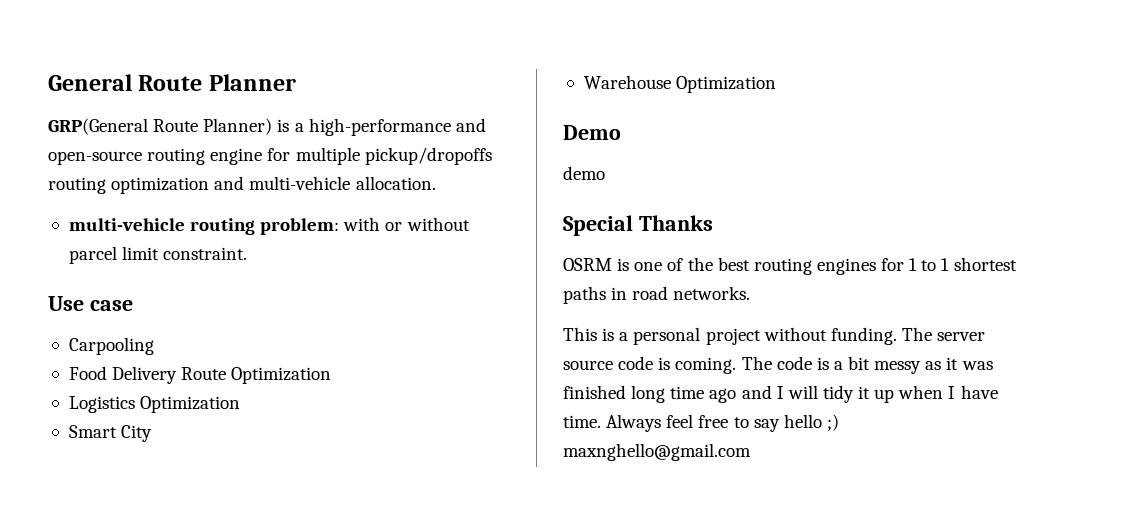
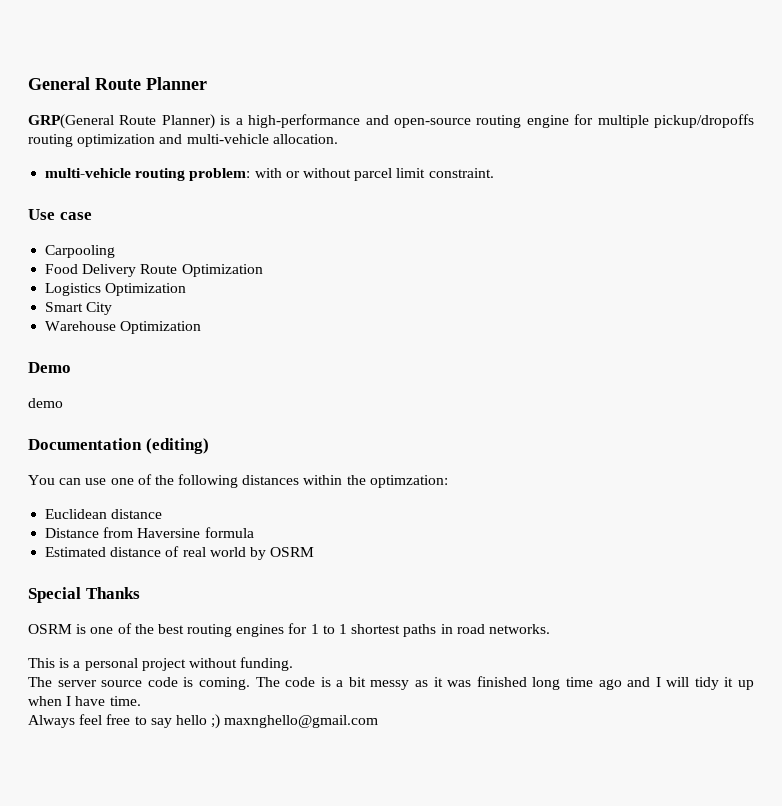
(605, 173) none -> [28,438,209,454] [28,474,448,488] [45,509,163,519] [45,527,254,538] [45,546,315,560] // Documentation (editing) // You can use one of the following distances within the optimzation: // Euclidean distance // Distance from Haversine formula // Estimated distance of real world by OSRM
(897, 336) none -> (294, 664) //
(601, 421) none -> (141, 701) //

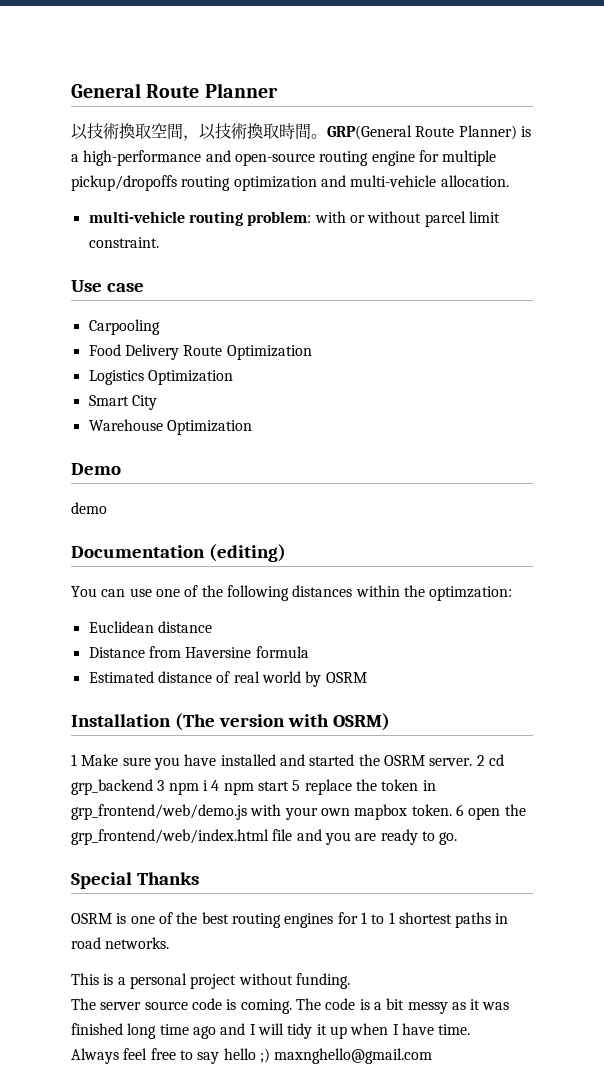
(207, 83) none -> [71,123,327,141] 以技術換取空間，以技術換取時間。
(315, 552) none -> [71,713,390,731] [71,754,504,770] [71,779,436,795] [71,804,526,820] [71,829,458,845] // Installation (The version with OSRM) // 1 Make sure you have installed and started the OSRM server. 2 cd grp_backend 3 npm i 4 npm start 5 replace the token in grp_frontend/web/demo.js with your own mapbox token. 6 open the grp_frontend/web/index.html file and you are ready to go.

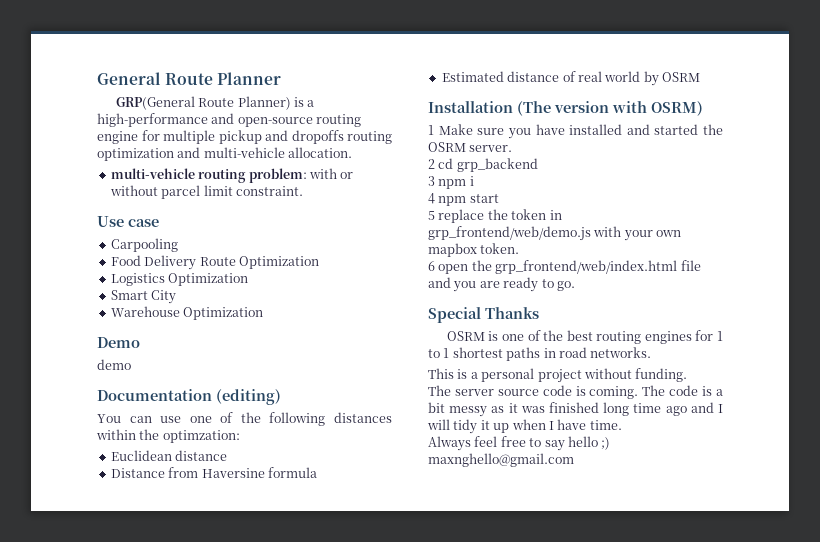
[71,123,327,141] 以技術換取空間，以技術換取時間。 -> (282, 78) none
[71,175,177,191] pickup/dropoffs -> [218,130,344,144] pickup and dropoffs
(473, 762) none -> (513, 148) //
(153, 787) none -> (538, 165) //
(208, 785) none -> (474, 181) //
(289, 786) none -> (499, 198) //
(452, 810) none -> (520, 248) //

